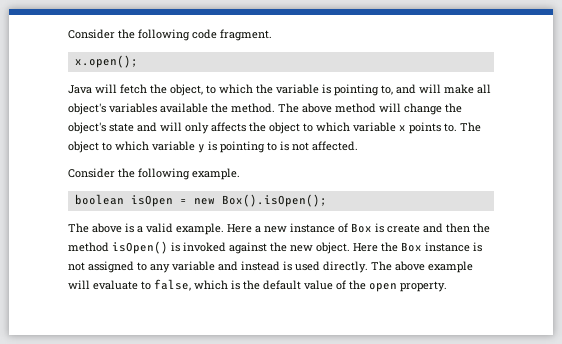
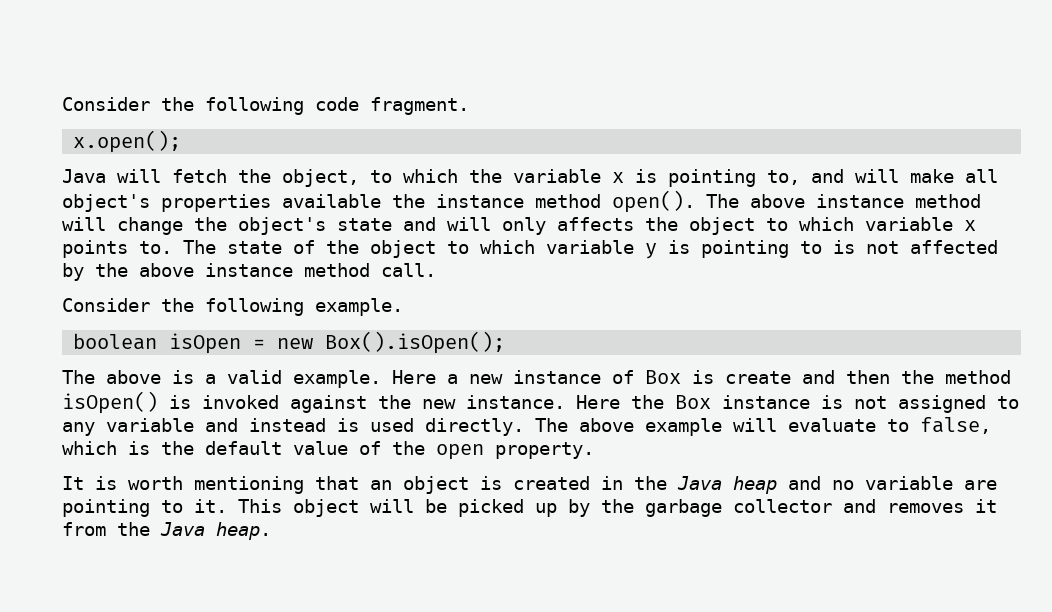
(319, 89) none -> [612,172,624,183] x
[109,103,157,113] variables -> [161,194,271,212] properties
[231,103,332,113] method. The above -> [436,190,904,213] instance method open(). The above instance
(481, 127) none -> [227,240,359,254] state of the
[312,141,358,151] affected. -> [910,240,998,254] [62,263,436,281] affected by the above instance method call.
[316,242,350,254] object. -> [466,395,565,409] instance.
(447, 286) none -> [62,476,997,494] [62,499,997,517] [62,522,271,540] // It is worth mentioning that an object is created in the Java heap and no variable are pointing to it. This object will be picked up by the garbage collector and removes it from the Java heap.

